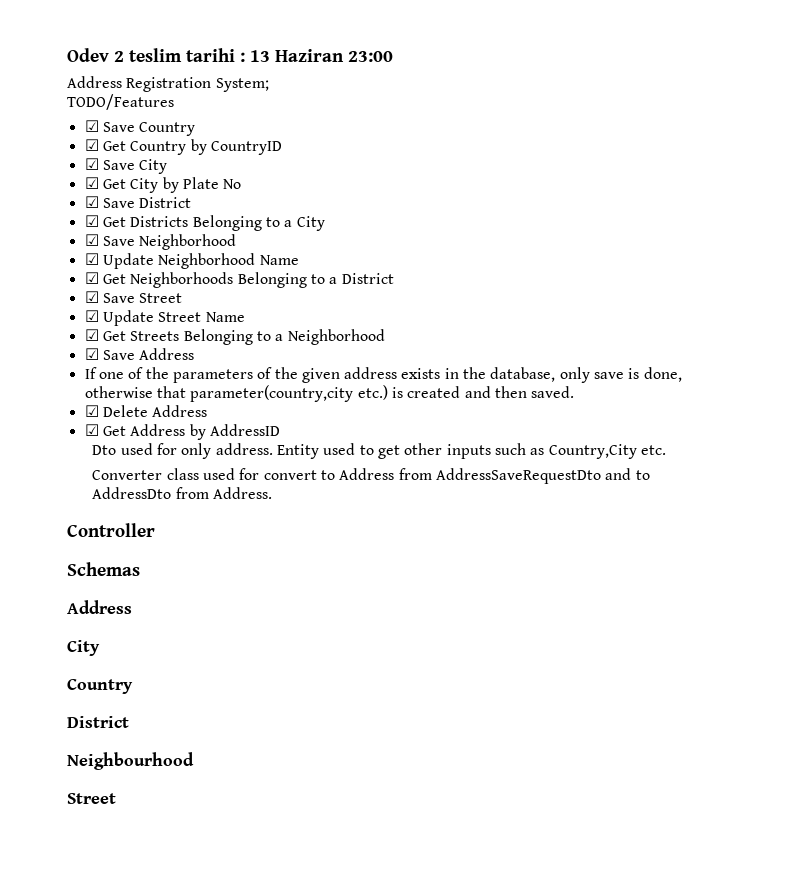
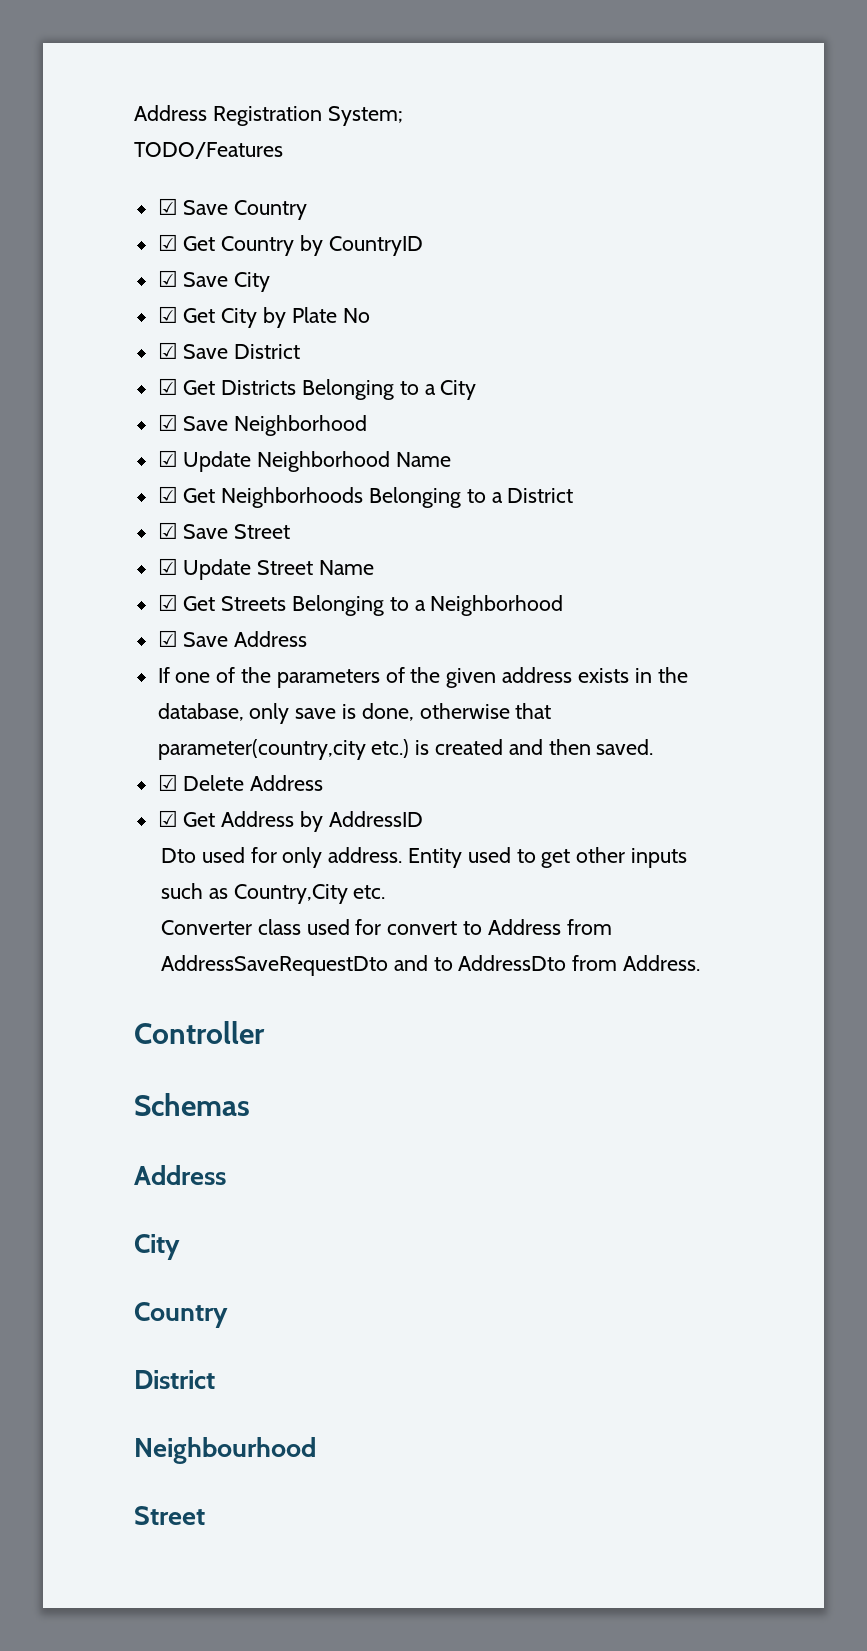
[67,48,393,62] Odev 2 teslim tarihi : 13 Haziran 23:00 // -> (134, 113) none

